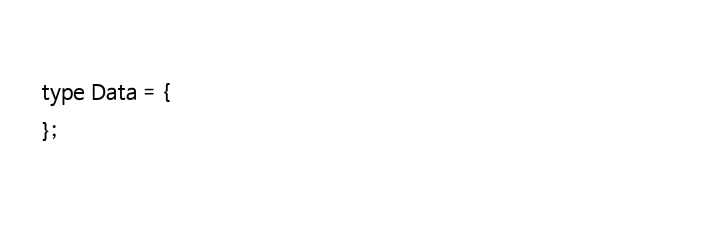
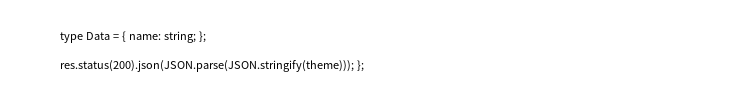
(170, 92) // -> [128,31,206,43] [60,60,354,72] name: string; }; // res.status(200).json(JSON.parse(JSON.stringify(theme)));

